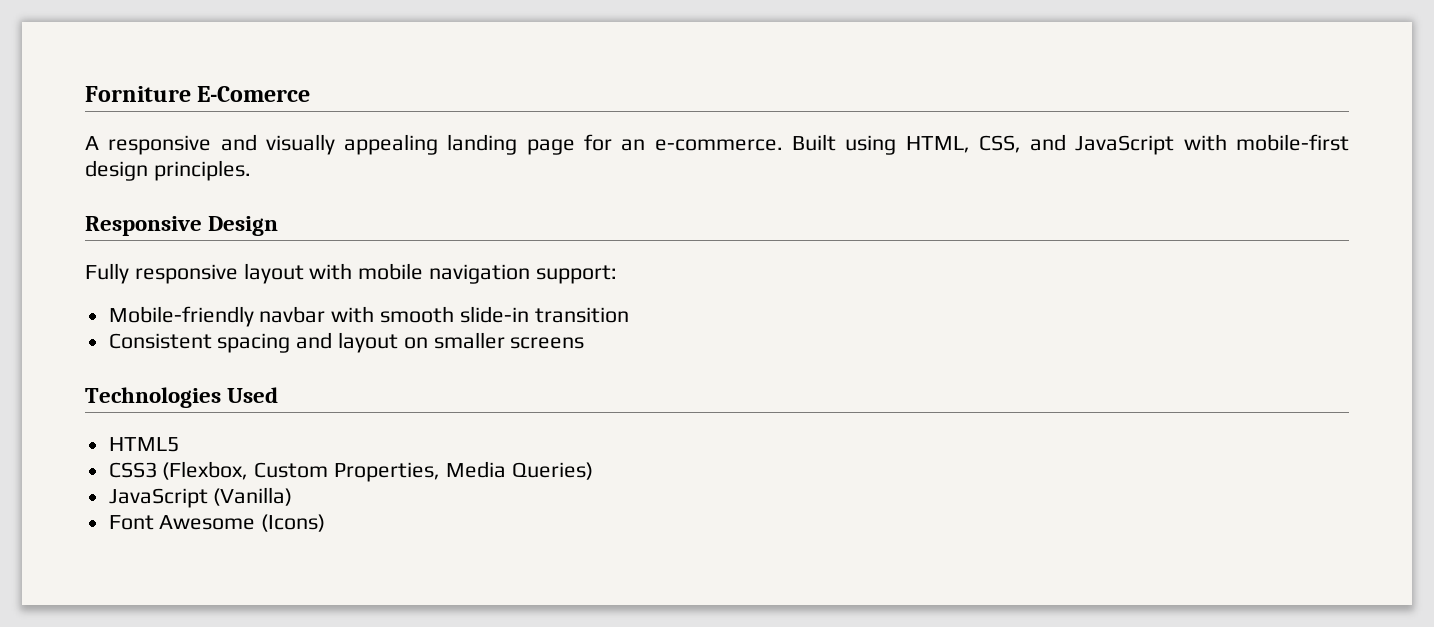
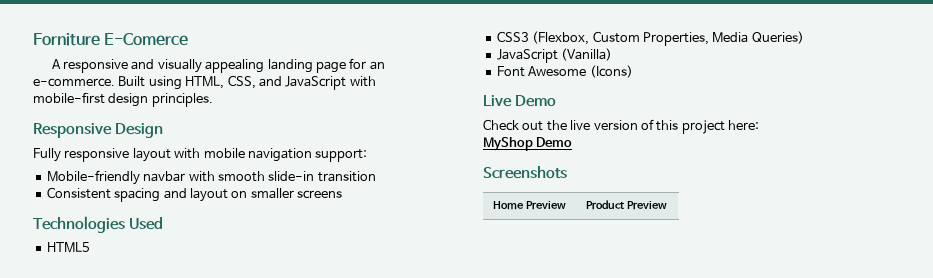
(326, 523) none -> [483,95,556,107] [483,119,759,134] [483,137,573,151] [483,166,567,179] [492,201,566,210] [585,200,667,210] // Live Demo // Check out the live version of this project here: // MyShop Demo // Screenshots // Home Preview | Product Preview

